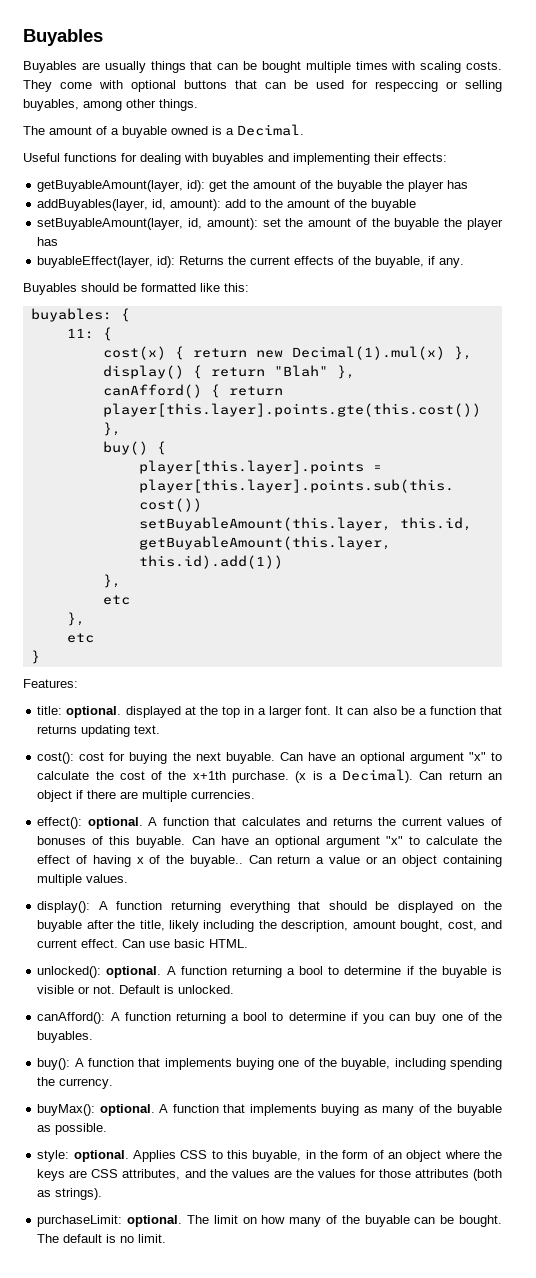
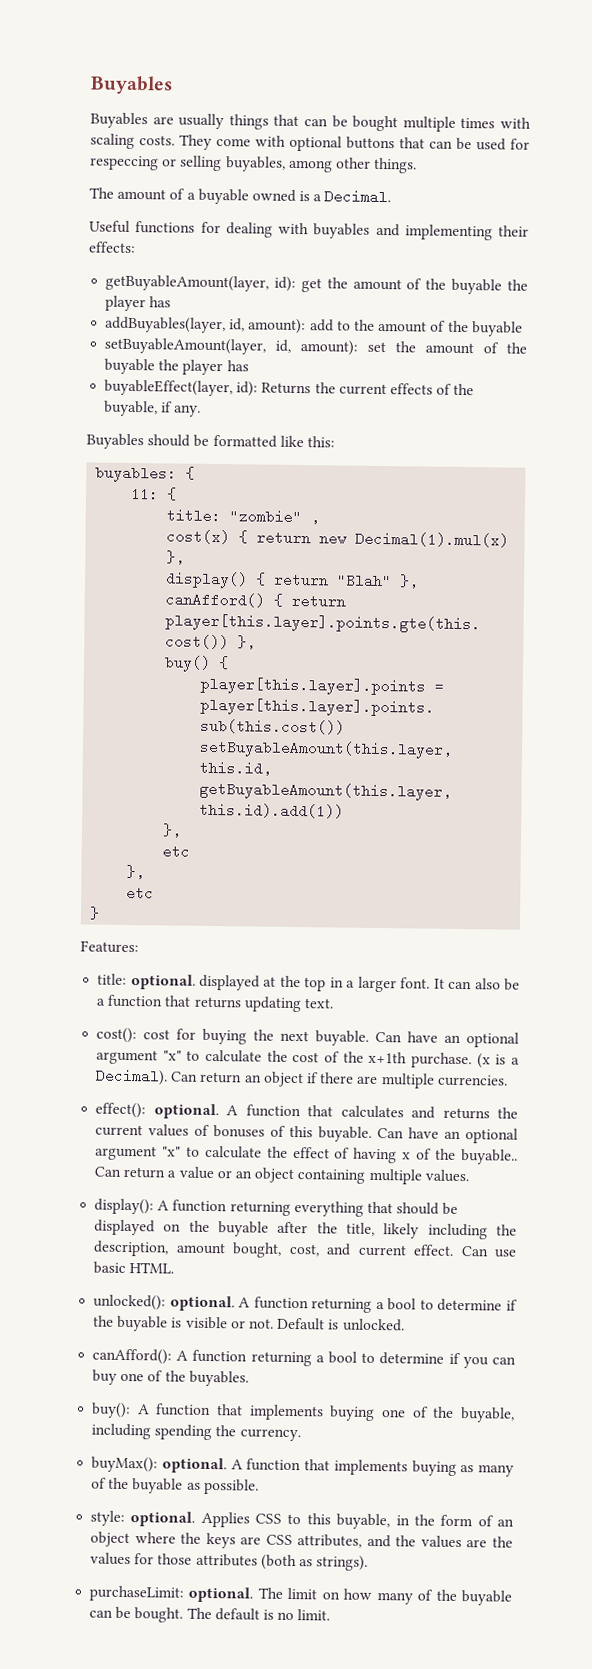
(112, 334) none -> [166,508,321,525] // title: "zombie" ,

